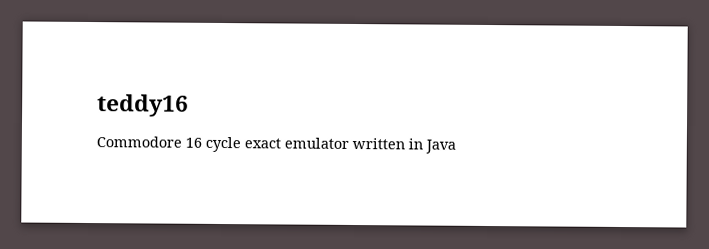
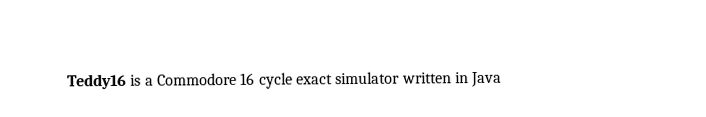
[97,94,189,117] teddy16 // -> [67,73,154,90] Teddy16 is a
[284,137,349,149] emulator -> [335,71,401,85] simulator

